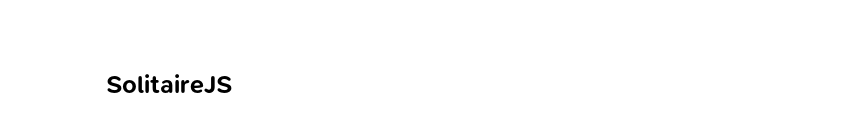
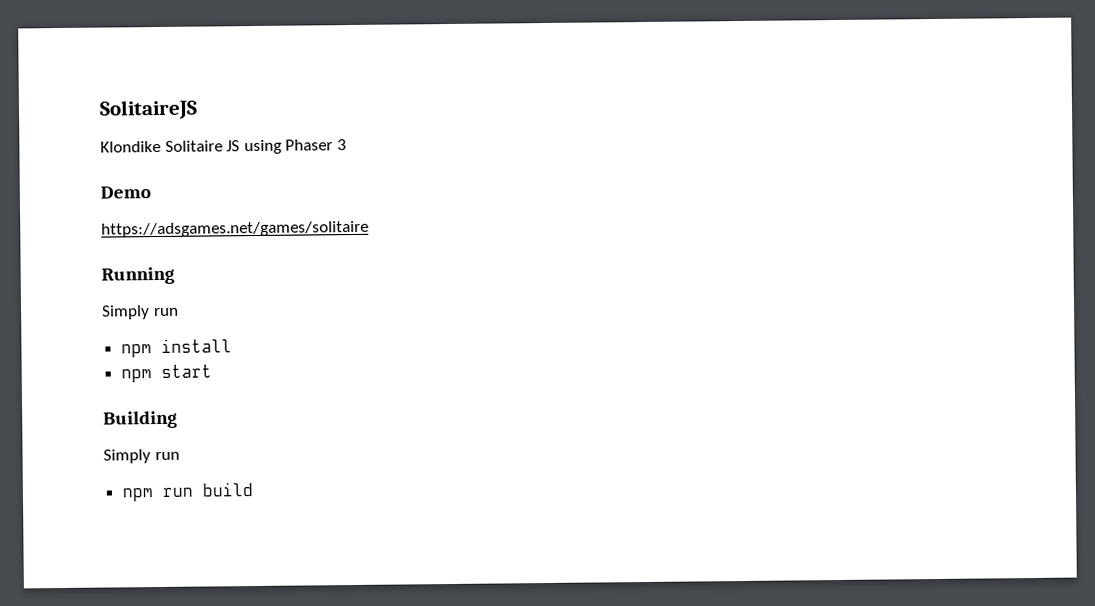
(232, 84) none -> [100,139,347,155] [100,186,151,199] [101,220,369,238] [101,266,175,285] [102,305,179,320] [120,338,232,358] [120,364,212,383] [103,410,178,429] [103,449,180,464] [121,482,253,502] // Klondike Solitaire JS using Phaser 3 // Demo // https://adsgames.net/games/solitaire // Running // Simply run // npm install // npm start // Building // Simply run // npm run build

